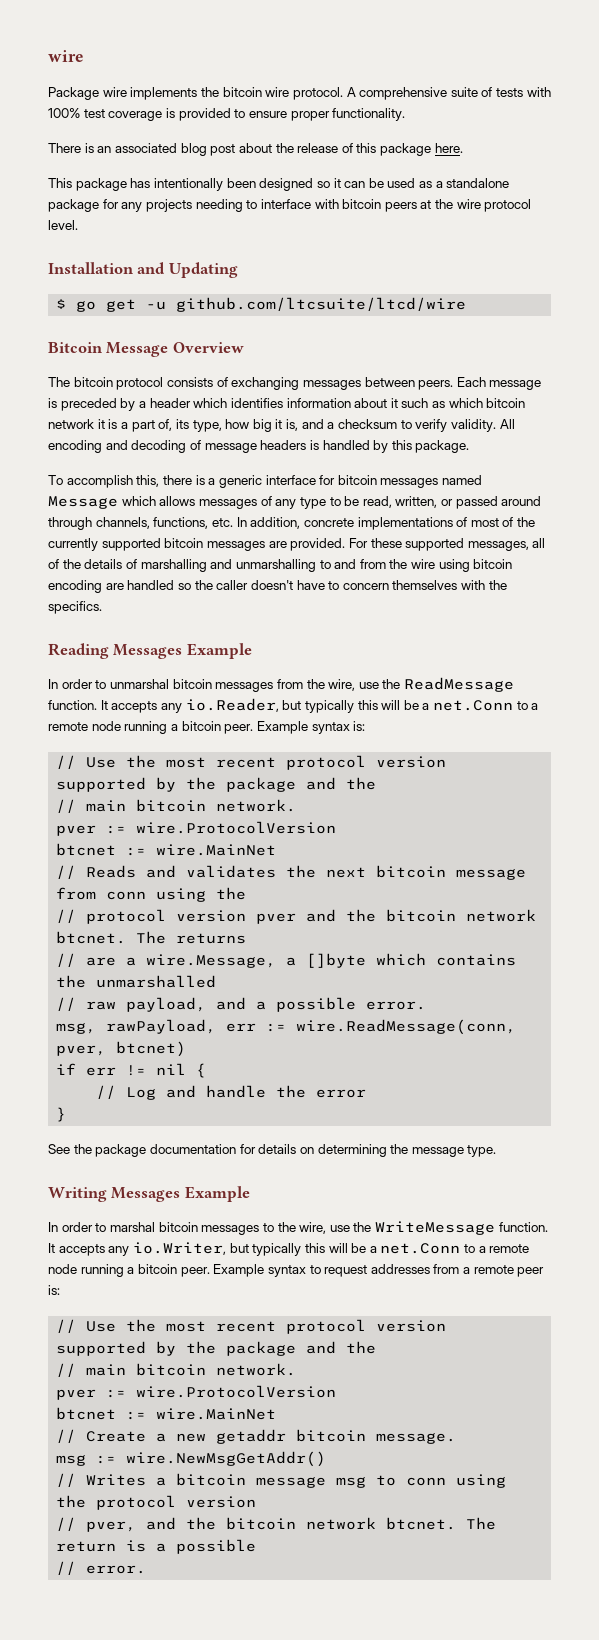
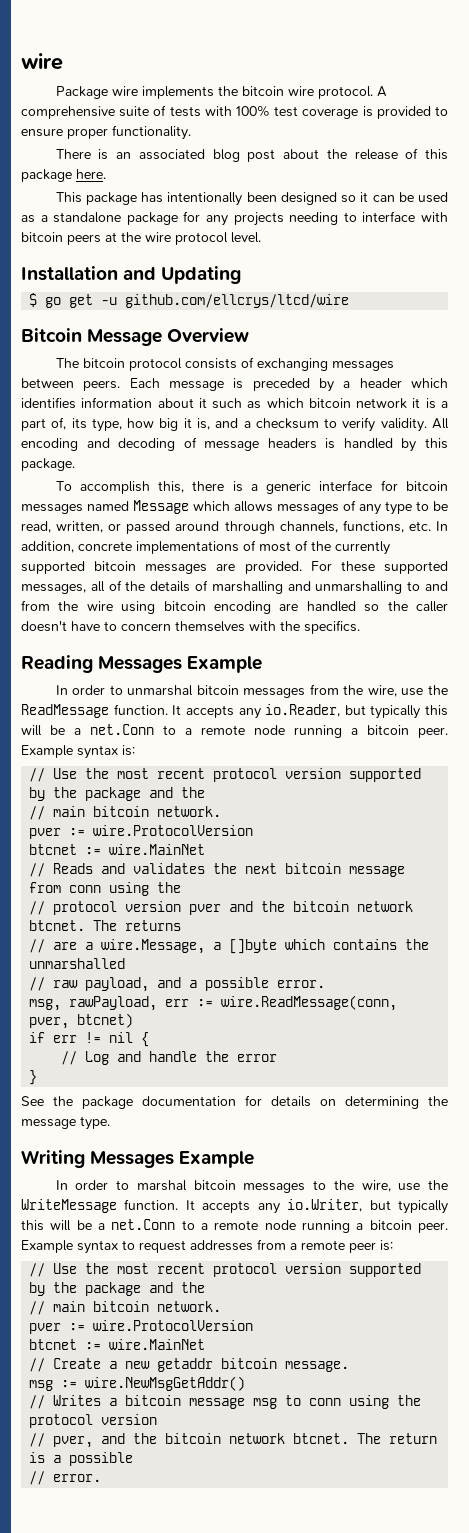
[176,297,467,312] github.com/ltcsuite/ltcd/wire -> [125,294,350,308] github.com/ellcrys/ltcd/wire

